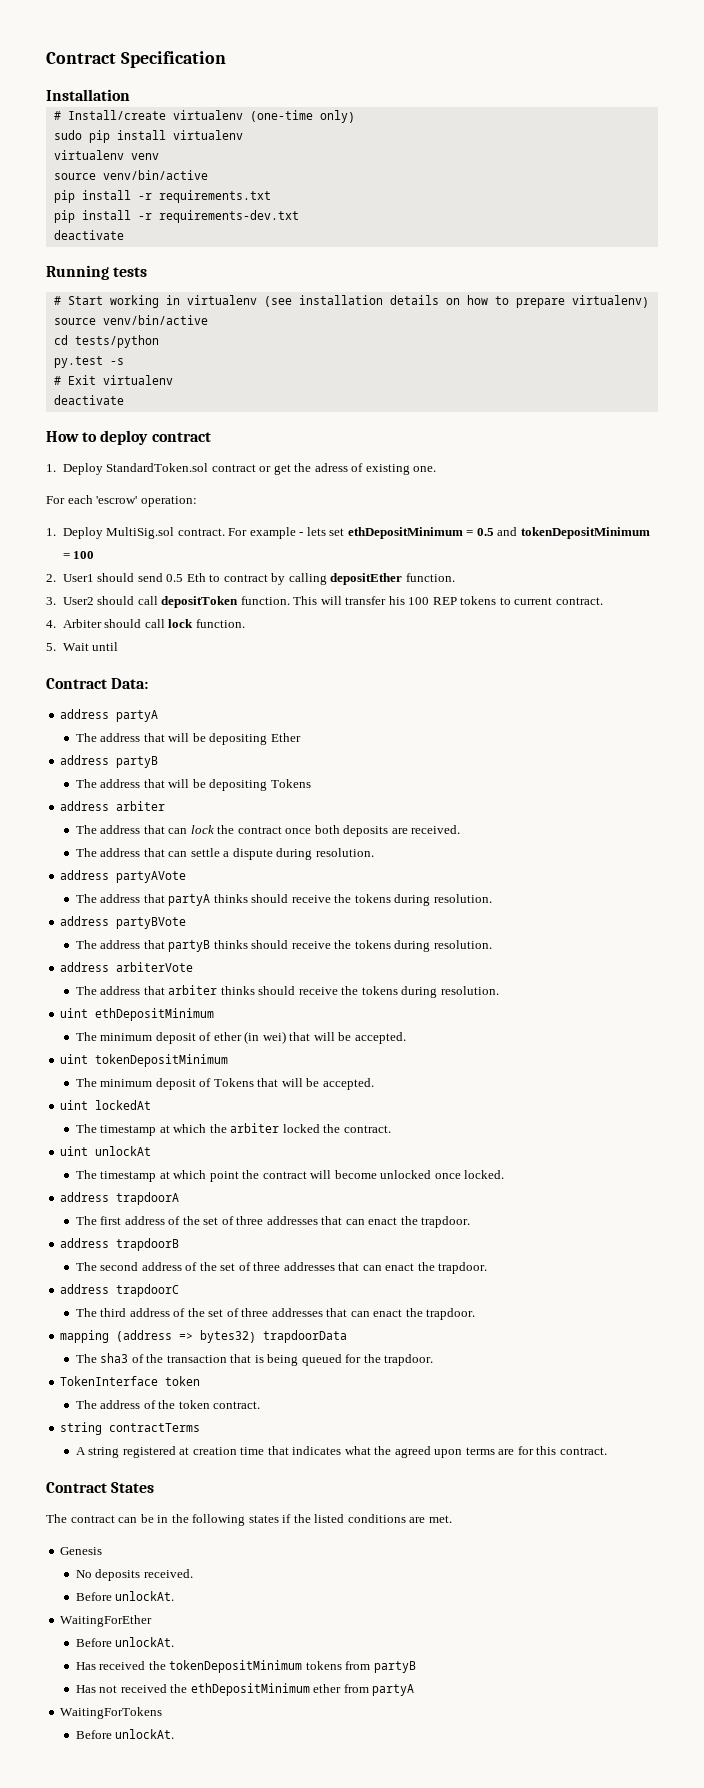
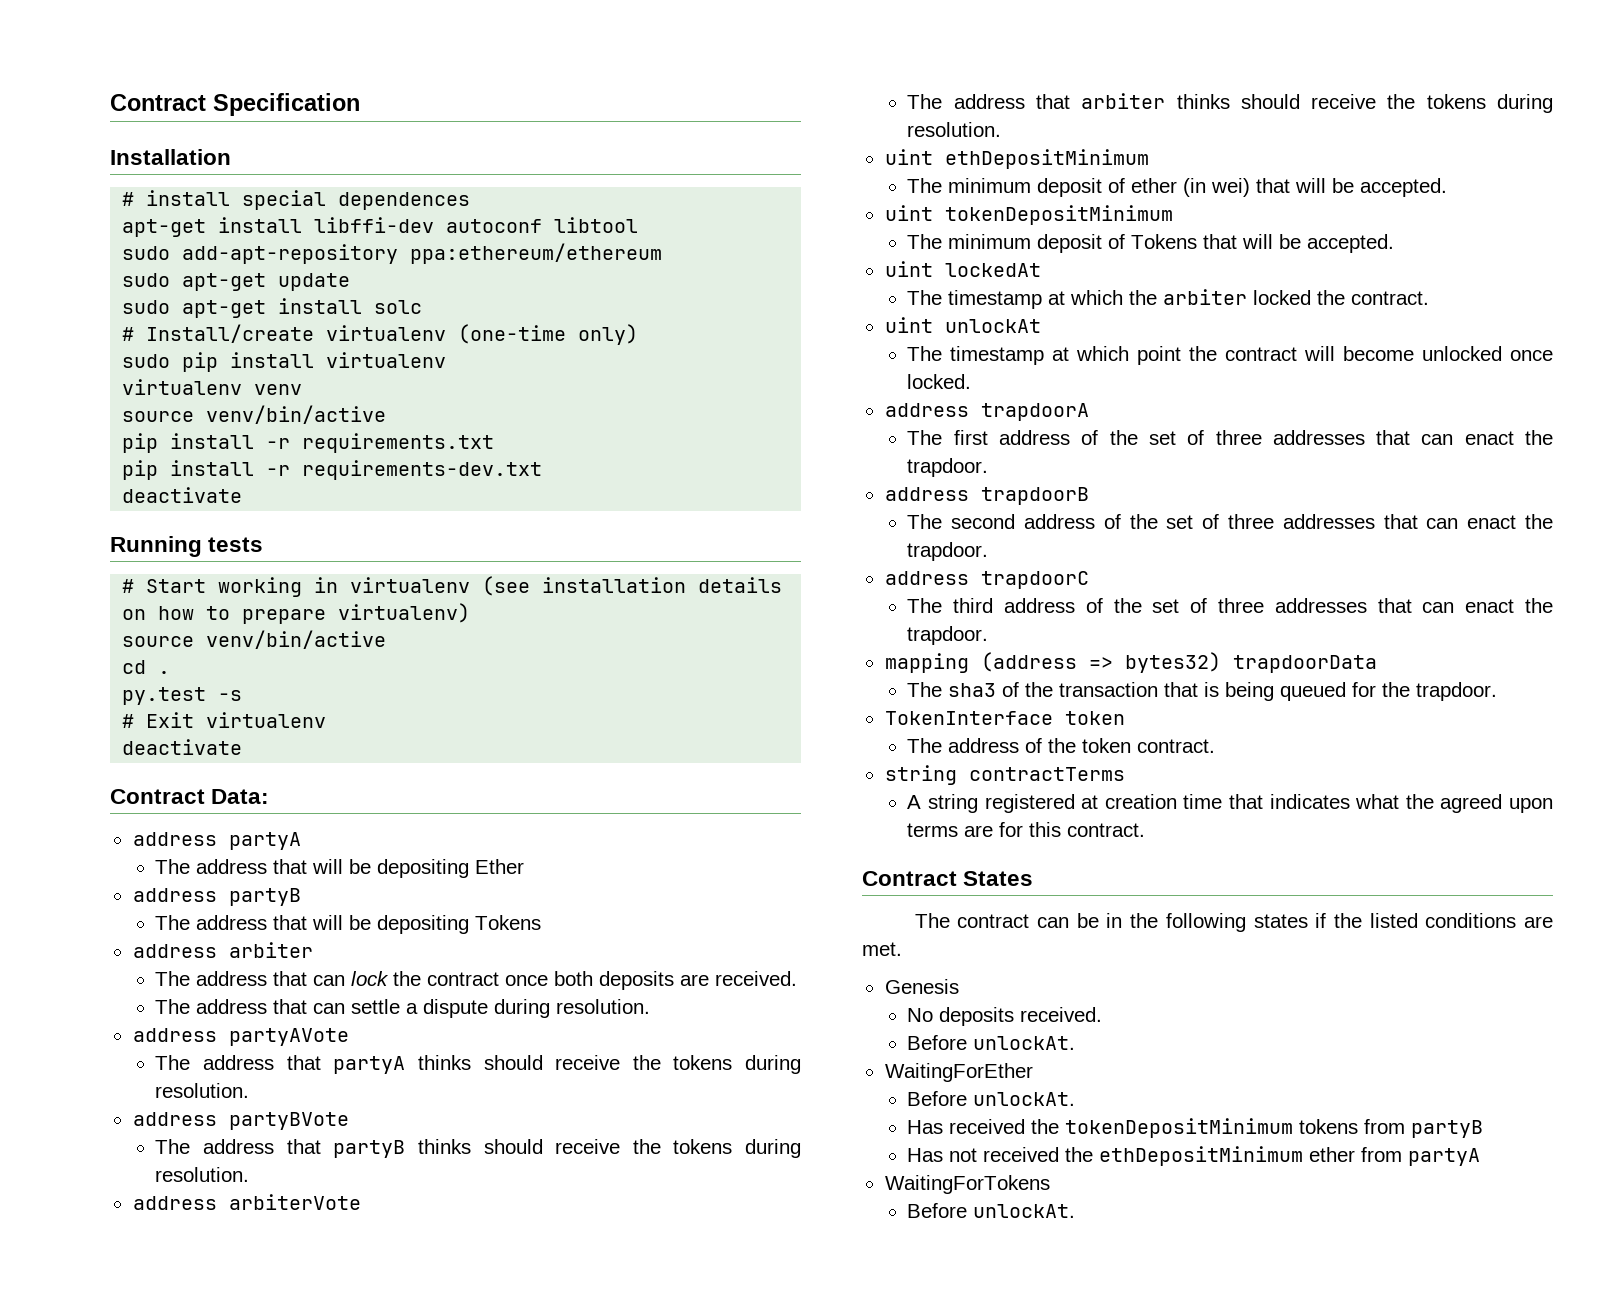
(130, 95) none -> [122,190,471,210] [122,217,639,237] [122,243,663,264] [122,273,351,291] [122,298,423,318] // # install special dependences // apt-get install libffi-dev autoconf libtool // sudo add-apt-repository ppa:ethereum/ethereum // sudo apt-get update // sudo apt-get install solc
[74,335,159,348] tests/python -> [158,671,171,674] .
[46,430,211,445] [46,463,437,475] [46,495,197,507] [46,527,650,539] [62,551,95,559] [46,573,455,585] [46,596,603,608] [46,619,245,628] [46,642,119,651] // How to deploy contract // 1. Deploy StandardToken.sol contract or get the adress of existing one. // For each 'escrow' operation: // 1. Deploy MultiSig.sol contract. For example - lets set ethDepositMinimum = 0.5 and tokenDepositMinimum = 100 // 2. User1 should send 0.5 Eth to contract by calling depositEther function. // 3. User2 should call depositToken function. This will transfer his 100 REP tokens to current contract. // 4. Arbiter should call lock function. // 5. Wait until -> (243, 747) none

